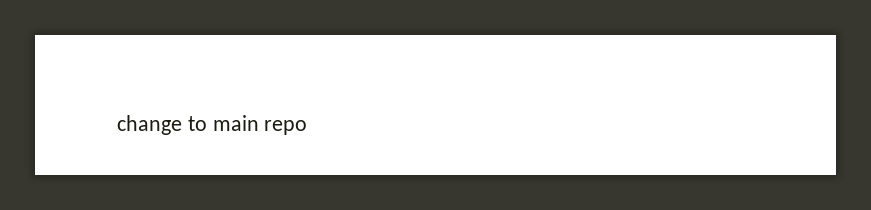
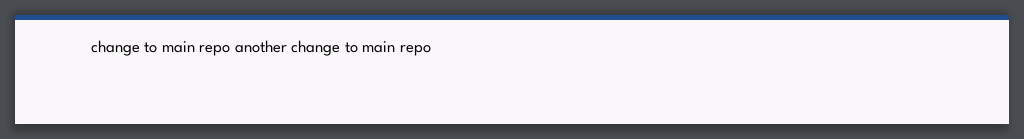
[117,115,308,135] change to main repo -> [91,40,431,56] change to main repo another change to main repo

